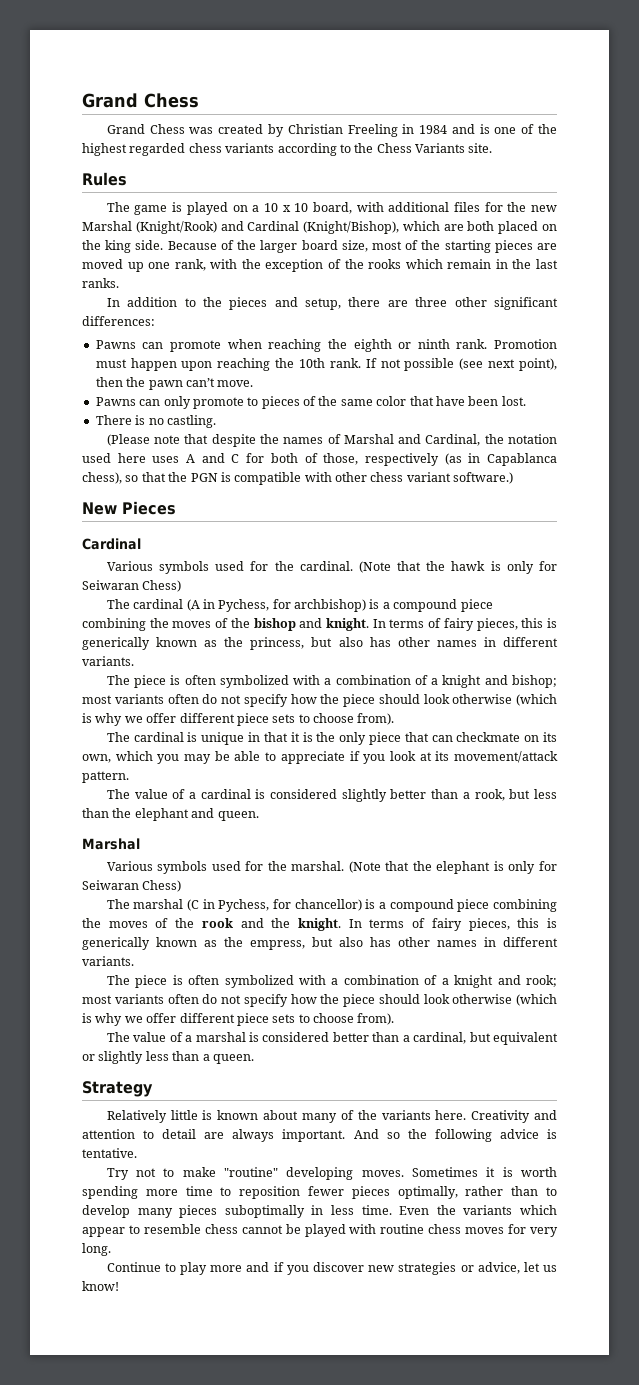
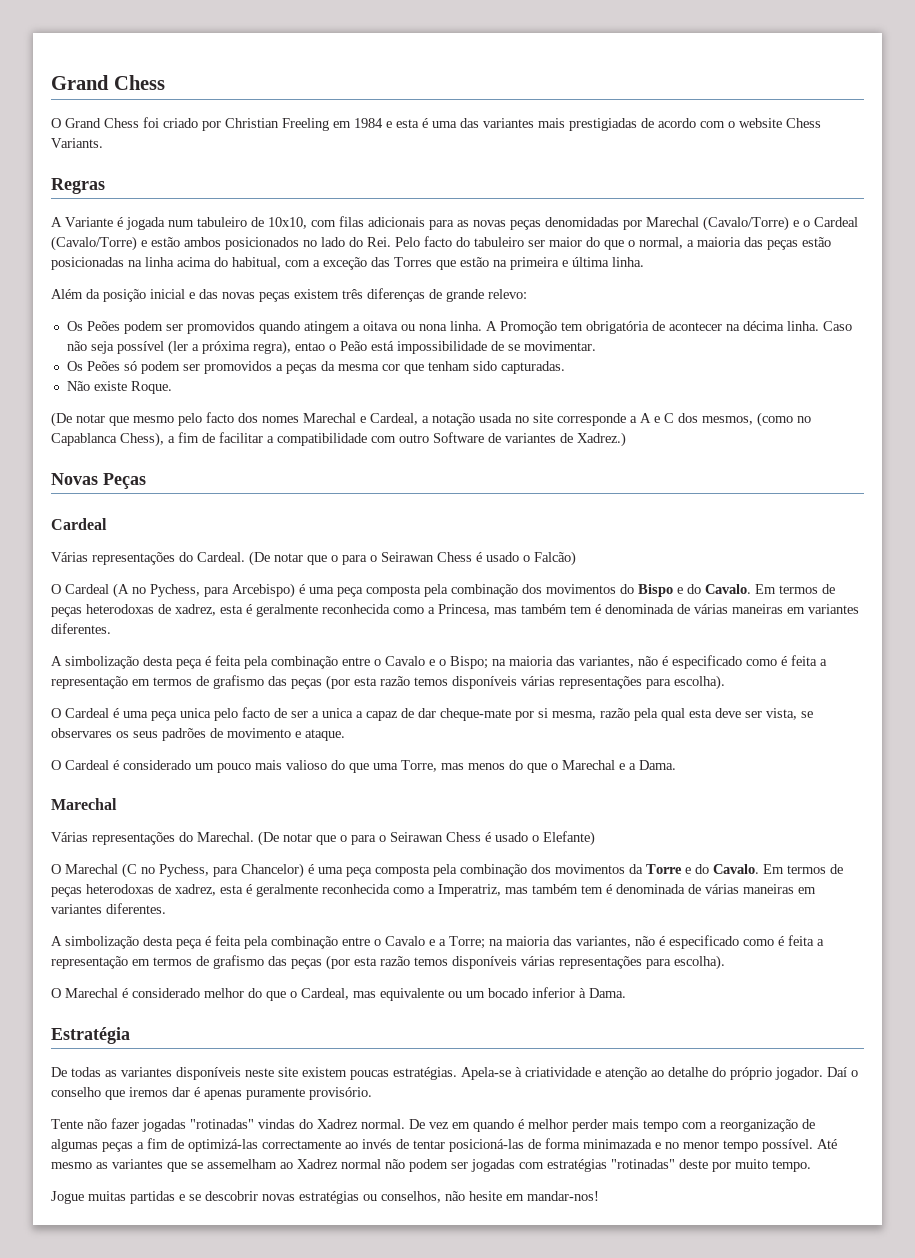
[106,124,557,137] [82,143,493,156] [82,172,127,186] [106,202,557,215] [82,221,557,234] [82,240,557,253] [82,259,558,272] [82,278,119,288] [106,297,559,310] [82,316,155,326] [95,339,557,352] [95,358,557,371] [95,377,254,390] [95,396,526,409] [95,415,216,428] [106,434,557,447] [82,453,557,466] [82,472,514,485] [82,501,176,515] [82,538,141,550] [106,561,558,574] [82,580,182,592] [106,599,493,612] [82,618,557,631] [82,637,558,650] [82,656,134,666] [106,675,557,688] [82,694,557,707] [82,713,395,726] [106,732,558,745] [82,751,558,764] [82,771,129,783] [106,789,557,802] [82,808,259,821] [82,838,140,850] [106,861,557,874] [82,880,182,892] [106,899,557,912] [82,918,557,931] [82,937,558,950] [82,956,134,966] [106,975,558,988] [82,994,557,1007] [82,1013,395,1026] [106,1032,559,1045] [82,1051,254,1064] [82,1081,153,1097] [106,1110,557,1123] [82,1129,557,1142] [82,1148,137,1158] [106,1167,557,1180] [82,1186,557,1199] [82,1205,558,1218] [82,1224,559,1237] [82,1243,111,1256] [106,1262,557,1275] [82,1281,119,1291] Grand Chess was created by Christian Freeling in 1984 and is one of the highest regarded chess variants according to the Chess Variants site. // Rules // The game is played on a 10 x 10 board, with additional files for the new Marshal (Knight/Rook) and Cardinal (Knight/Bishop), which are both placed on the king side. Because of the larger board size, most of the starting pieces are moved up one rank, with the exception of the rooks which remain in the last ranks. // In addition to the pieces and setup, there are three other significant differences: // Pawns can promote when reaching the eighth or ninth rank. Promotion must happen upon reaching the 10th rank. If not possible (see next point), then the pawn can’t move. // Pawns can only promote to pieces of the same color that have been lost. // There is no castling. // (Please note that despite the names of Marshal and Cardinal, the notation used here uses A and C for both of those, respectively (as in Capablanca chess), so that the PGN is compatible with other chess variant software.) // New Pieces // Cardinal // Various symbols used for the cardinal. (Note that the hawk is only for Seiwaran Chess) // The cardinal (A in Pychess, for archbishop) is a compound piece combining the moves of the bishop and knight. In terms of fairy pieces, this is generically known as the princess, but also has other names in different variants. // The piece is often symbolized with a combination of a knight and bishop; most variants often do not specify how the piece should look otherwise (which is why we offer different piece sets to choose from). // The cardinal is unique in that it is the only piece that can checkmate on its own, which you may be able to appreciate if you look at its movement/attack pattern. // The value of a cardinal is considered slightly better than a rook, but less than the elephant and queen. // Marshal // Various symbols used for the marshal. (Note that the elephant is only for Seiwaran Chess) // The marshal (C in Pychess, for chancellor) is a compound piece combining the moves of the rook and the knight. In terms of fairy pieces, this is generically known as the empress, but also has other names in different variants. // The piece is often symbolized with a combination of a knight and rook; most variants often do not specify how the piece should look otherwise (which is why we offer different piece sets to choose from). // The value of a marshal is considered better than a cardinal, but equivalent or slightly less than a queen. // Strategy // Relatively little is known about many of the variants here. Creativity and attention to detail are always important. And so the following advice is tentative. // Try not to make "routine" developing moves. Sometimes it is worth spending more time to reposition fewer pieces optimally, rather than to develop many pieces suboptimally in less time. Even the variants which appear to resemble chess cannot be played with routine chess moves for very long. // Continue to play more and if you discover new strategies or advice, let us know! -> [51,117,821,131] [51,138,103,148] [51,178,105,194] [51,216,858,231] [51,236,831,251] [51,257,644,270] [51,288,527,302] [66,321,852,334] [66,340,596,355] [66,361,565,374] [66,381,172,394] [51,412,811,427] [51,432,626,447] [51,473,146,489] [51,518,107,530] [51,551,576,566] [51,583,835,598] [51,604,859,617] [51,623,111,634] [51,655,827,669] [51,675,725,690] [51,707,813,721] [51,728,345,741] [51,760,676,773] [51,798,117,810] [51,831,595,846] [51,863,843,878] [51,884,816,897] [51,903,166,914] [51,935,824,949] [51,955,725,970] [51,987,626,1001] [51,1027,130,1044] [51,1067,858,1080] [51,1087,372,1100] [51,1118,815,1132] [51,1138,837,1152] [51,1159,811,1172] [51,1191,599,1204] O Grand Chess foi criado por Christian Freeling em 1984 e esta é uma das variantes mais prestigiadas de acordo com o website Chess Variants. // Regras // A Variante é jogada num tabuleiro de 10x10, com filas adicionais para as novas peças denomidadas por Marechal (Cavalo/Torre) e o Cardeal (Cavalo/Torre) e estão ambos posicionados no lado do Rei. Pelo facto do tabuleiro ser maior do que o normal, a maioria das peças estão posicionadas na linha acima do habitual, com a exceção das Torres que estão na primeira e última linha. // Além da posição inicial e das novas peças existem três diferenças de grande relevo: // Os Peões podem ser promovidos quando atingem a oitava ou nona linha. A Promoção tem obrigatória de acontecer na décima linha. Caso não seja possível (ler a próxima regra), entao o Peão está impossibilidade de se movimentar. // Os Peões só podem ser promovidos a peças da mesma cor que tenham sido capturadas. // Não existe Roque. // (De notar que mesmo pelo facto dos nomes Marechal e Cardeal, a notação usada no site corresponde a A e C dos mesmos, (como no Capablanca Chess), a fim de facilitar a compatibilidade com outro Software de variantes de Xadrez.) // Novas Peças // Cardeal // Várias representações do Cardeal. (De notar que o para o Seirawan Chess é usado o Falcão) // O Cardeal (A no Pychess, para Arcebispo) é uma peça composta pela combinação dos movimentos do Bispo e do Cavalo. Em termos de peças heterodoxas de xadrez, esta é geralmente reconhecida como a Princesa, mas também tem é denominada de várias maneiras em variantes diferentes. // A simbolização desta peça é feita pela combinação entre o Cavalo e o Bispo; na maioria das variantes, não é especificado como é feita a representação em termos de grafismo das peças (por esta razão temos disponíveis várias representações para escolha). // O Cardeal é uma peça unica pelo facto de ser a unica a capaz de dar cheque-mate por si mesma, razão pela qual esta deve ser vista, se observares os seus padrões de movimento e ataque. // O Cardeal é considerado um pouco mais valioso do que uma Torre, mas menos do que o Marechal e a Dama. // Marechal // Várias representações do Marechal. (De notar que o para o Seirawan Chess é usado o Elefante) // O Marechal (C no Pychess, para Chancelor) é uma peça composta pela combinação dos movimentos da Torre e do Cavalo. Em termos de peças heterodoxas de xadrez, esta é geralmente reconhecida como a Imperatriz, mas também tem é denominada de várias maneiras em variantes diferentes. // A simbolização desta peça é feita pela combinação entre o Cavalo e a Torre; na maioria das variantes, não é especificado como é feita a representação em termos de grafismo das peças (por esta razão temos disponíveis várias representações para escolha). // O Marechal é considerado melhor do que o Cardeal, mas equivalente ou um bocado inferior à Dama. // Estratégia // De todas as variantes disponíveis neste site existem poucas estratégias. Apela-se à criatividade e atenção ao detalhe do próprio jogador. Daí o conselho que iremos dar é apenas puramente provisório. // Tente não fazer jogadas "rotinadas" vindas do Xadrez normal. De vez em quando é melhor perder mais tempo com a reorganização de algumas peças a fim de optimizá-las correctamente ao invés de tentar posicioná-las de forma minimazada e no menor tempo possível. Até mesmo as variantes que se assemelham ao Xadrez normal não podem ser jogadas com estratégias "rotinadas" deste por muito tempo. // Jogue muitas partidas e se descobrir novas estratégias ou conselhos, não hesite em mandar-nos!

